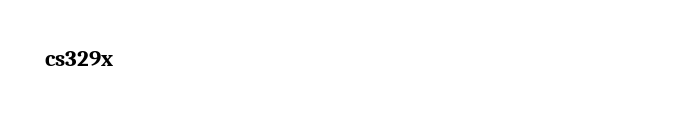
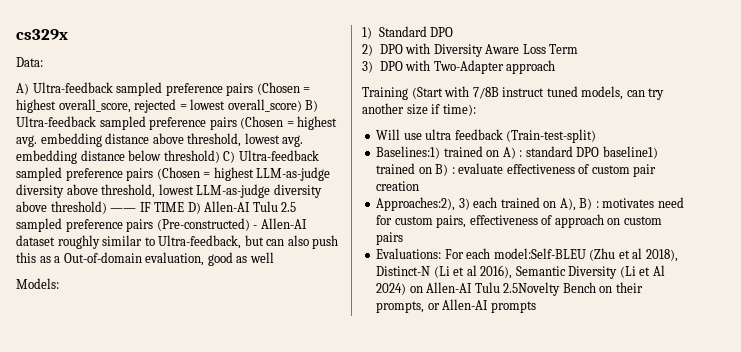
(113, 58) none -> [16,57,43,67] [16,82,311,96] [16,99,319,113] [16,116,338,130] [16,133,304,147] [16,150,319,164] [16,167,331,181] [16,184,322,198] [16,201,297,214] [16,218,307,232] [16,235,339,249] [16,252,274,266] [16,278,59,289] [362,26,454,39] [362,43,579,57] [362,60,556,74] [362,86,665,100] [362,103,476,116] [376,129,597,143] [376,146,658,159] [376,163,657,177] [376,181,420,191] [376,197,684,211] [376,214,662,228] [376,232,404,245] [376,248,678,262] [376,265,665,279] [376,282,643,296] [376,299,536,313] // Data: // A) Ultra-feedback sampled preference pairs (Chosen = highest overall_score, rejected = lowest overall_score) B) Ultra-feedback sampled preference pairs (Chosen = highest avg. embedding distance above threshold, lowest avg. embedding distance below threshold) C) Ultra-feedback sampled preference pairs (Chosen = highest LLM-as-judge diversity above threshold, lowest LLM-as-judge diversity above threshold) —— IF TIME D) Allen-AI Tulu 2.5 sampled preference pairs (Pre-constructed) - Allen-AI dataset roughly similar to Ultra-feedback, but can also push this as a Out-of-domain evaluation, good as well // Models: // 1) Standard DPO // 2) DPO with Diversity Aware Loss Term // 3) DPO with Two-Adapter approach // Training (Start with 7/8B instruct tuned models, can try another size if time): // Will use ultra feedback (Train-test-split) // Baselines:1) trained on A) : standard DPO baseline1) trained on B) : evaluate effectiveness of custom pair creation // Approaches:2), 3) each trained on A), B) : motivates need for custom pairs, effectiveness of approach on custom pairs // Evaluations: For each model:Self-BLEU (Zhu et al 2018), Distinct-N (Li et al 2016), Semantic Diversity (Li et Al 2024) on Allen-AI Tulu 2.5Novelty Bench on their prompts, or Allen-AI prompts

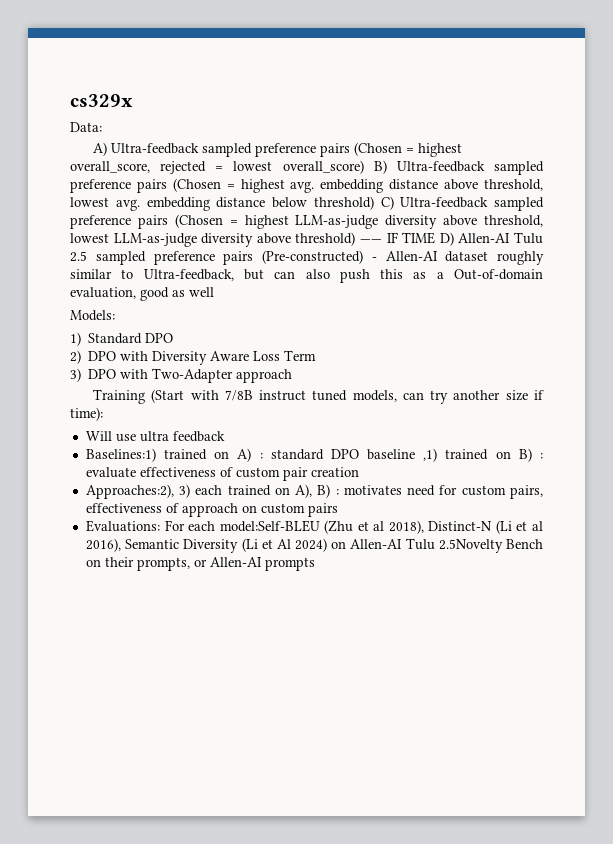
[506,129,597,143] (Train-test-split) -> (225, 436) none
[602,146,658,159] baseline1) -> [367,448,438,462] baseline ,1)

